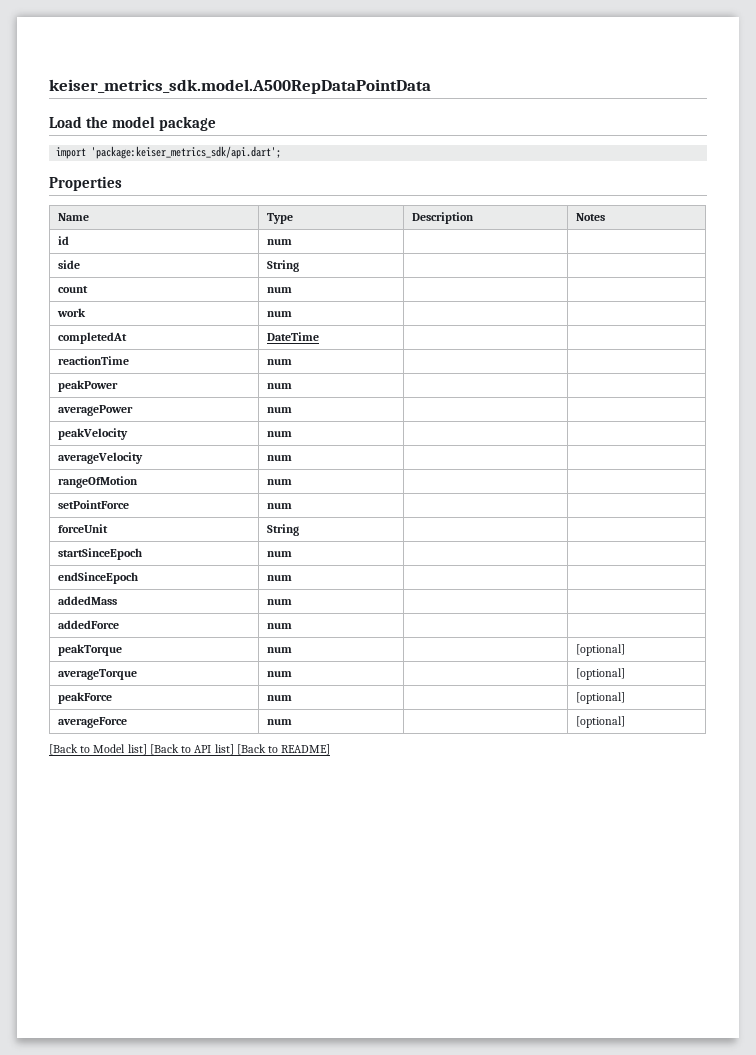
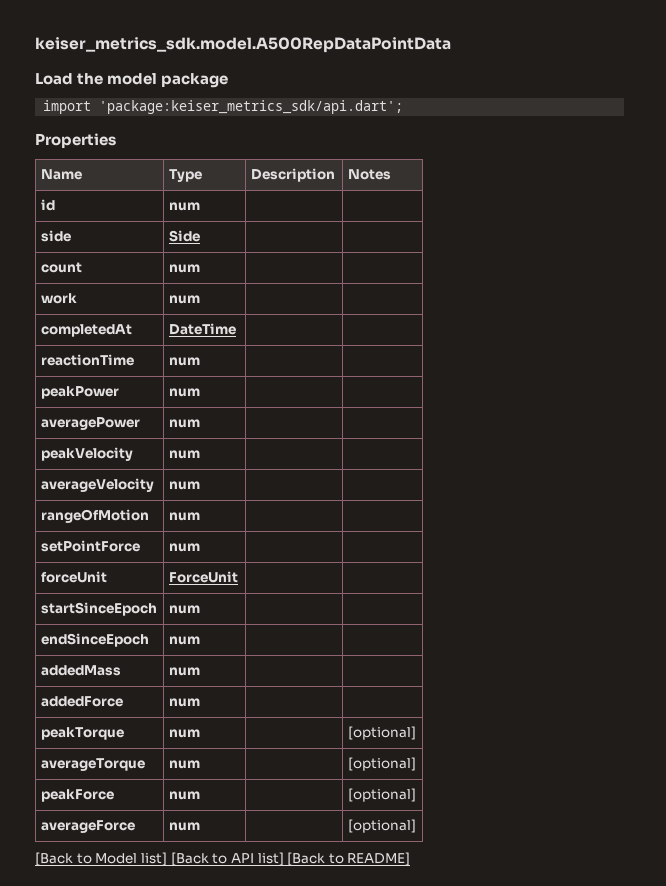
[267,260,300,272] String -> [168,230,200,242] Side
[267,524,300,536] String -> [168,571,238,583] ForceUnit

